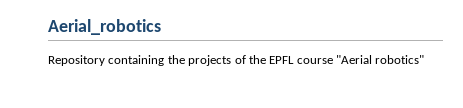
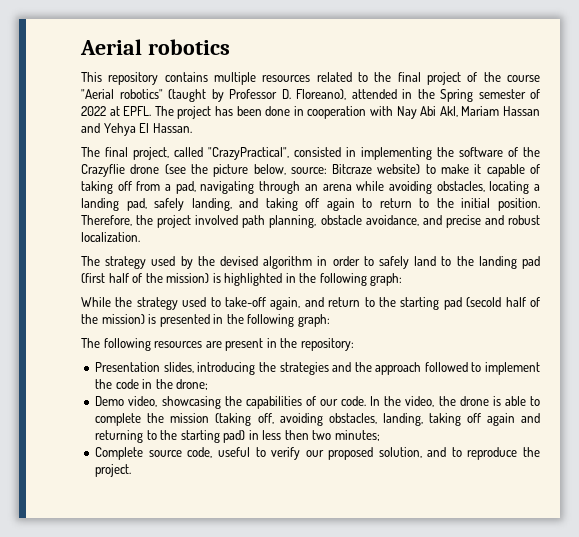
[48,19,161,35] [48,55,295,66] Aerial_robotics // Repository containing the projects of the EPFL -> [80,39,230,55] [81,72,501,85] Aerial robotics // This repository contains multiple resources related to the final project of the
(425, 59) none -> [168,89,540,102] [81,106,541,119] [81,123,192,136] [81,147,540,160] [81,164,541,177] [81,181,540,194] [81,198,541,211] [81,215,540,228] [81,232,140,242] [81,256,540,269] [81,273,403,286] [81,297,540,310] [81,314,330,327] [81,338,354,351] [95,362,540,375] [95,379,209,390] [95,396,541,409] [95,413,540,426] [95,430,380,443] [95,447,540,460] [95,464,132,477] (taught by Professor D. Floreano), attended in the Spring semester of 2022 at EPFL. The project has been done in cooperation with Nay Abi Akl, Mariam Hassan and Yehya El Hassan. // The final project, called "CrazyPractical", consisted in implementing the software of the Crazyflie drone (see the picture below, source: Bitcraze website) to make it capable of taking off from a pad, navigating through an arena while avoiding obstacles, locating a landing pad, safely landing, and taking off again to return to the initial position. Therefore, the project involved path planning, obstacle avoidance, and precise and robust localization. // The strategy used by the devised algorithm in order to safely land to the landing pad (first half of the mission) is highlighted in the following graph: // While the strategy used to take-off again, and return to the starting pad (secold half of the mission) is presented in the following graph: // The following resources are present in the repository: // Presentation slides, introducing the strategies and the approach followed to implement the code in the drone; // Demo video, showcasing the capabilities of our code. In the video, the drone is able to complete the mission (taking off, avoiding obstacles, landing, taking off again and returning to the starting pad) in less then two minutes; // Complete source code, useful to verify our proposed solution, and to reproduce the project.

